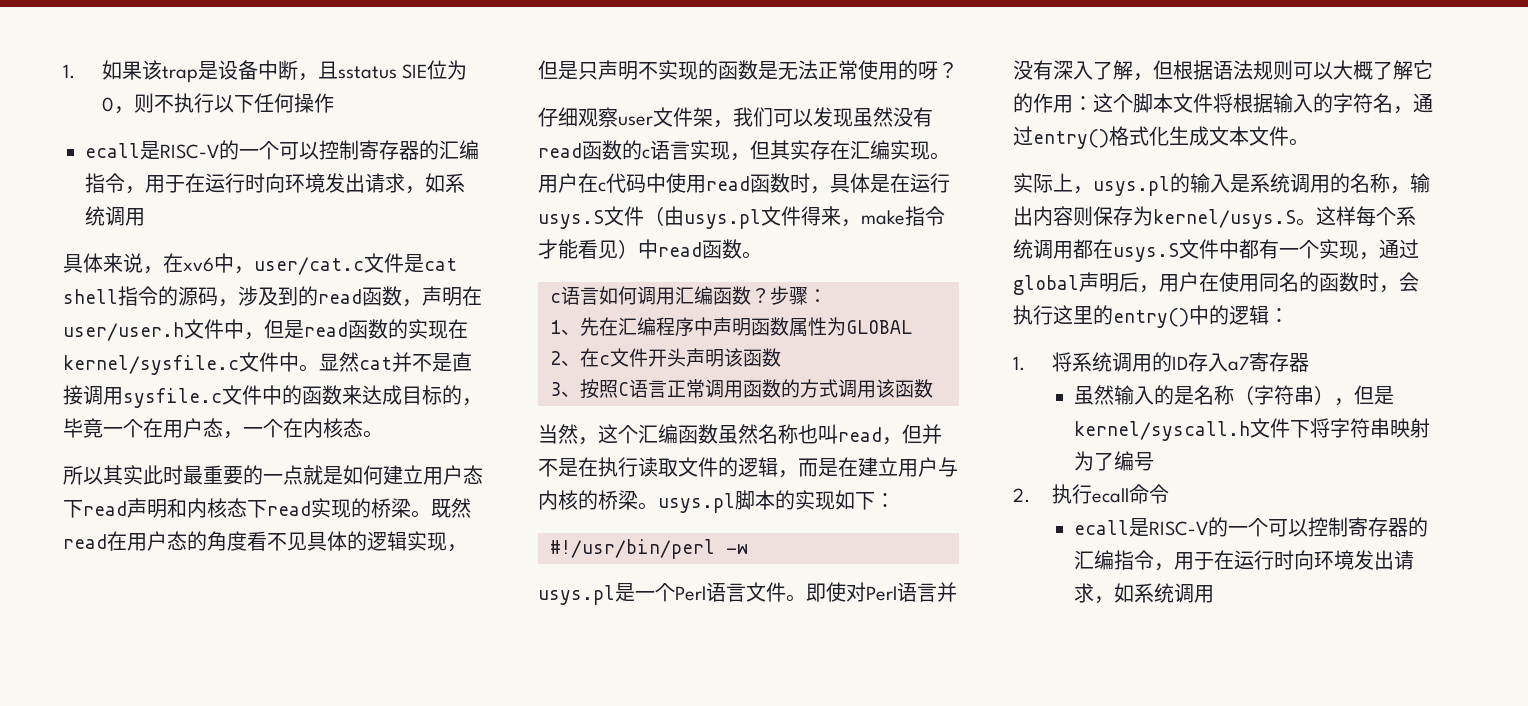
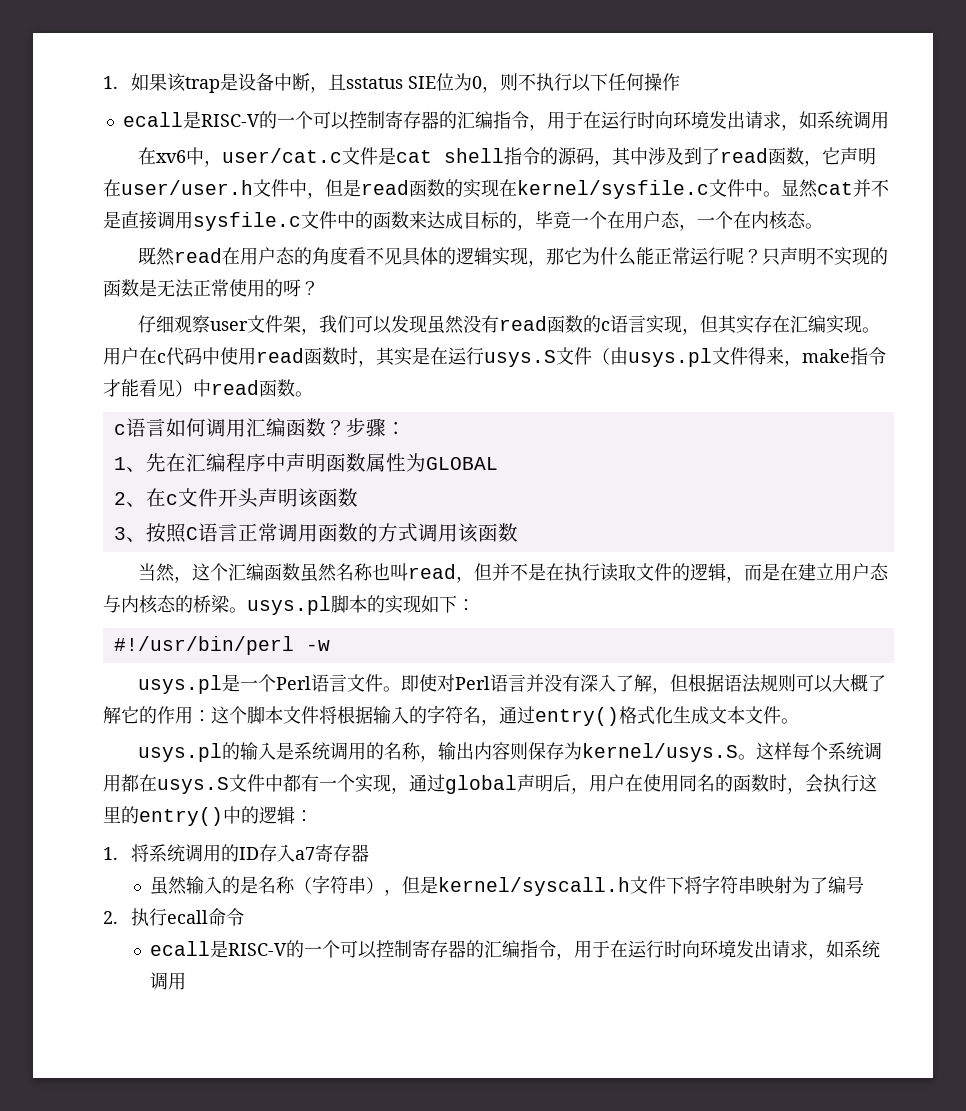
[63,253,163,274] 具体来说， -> (889, 120) none
[238,286,318,306] 涉及到的 -> [612,147,721,166] 其中涉及到了
(422, 303) none -> [822,147,841,165] 它
[63,465,483,485] [63,498,431,518] 所以其实此时最重要的一点就是如何建立用户态下read声明和内核态下read实现的桥梁。 -> (823, 226) none
[538,60,578,80] 但是 -> [546,247,763,266] 那它为什么能正常运行呢？
[830,173,870,193] 具体 -> [376,347,412,366] 其实
[938,457,958,477] [538,490,578,510] 与内核 -> [870,563,890,581] [103,595,176,614] 态与内核态
[1013,173,1093,194] 实际上， -> (799, 721) none

